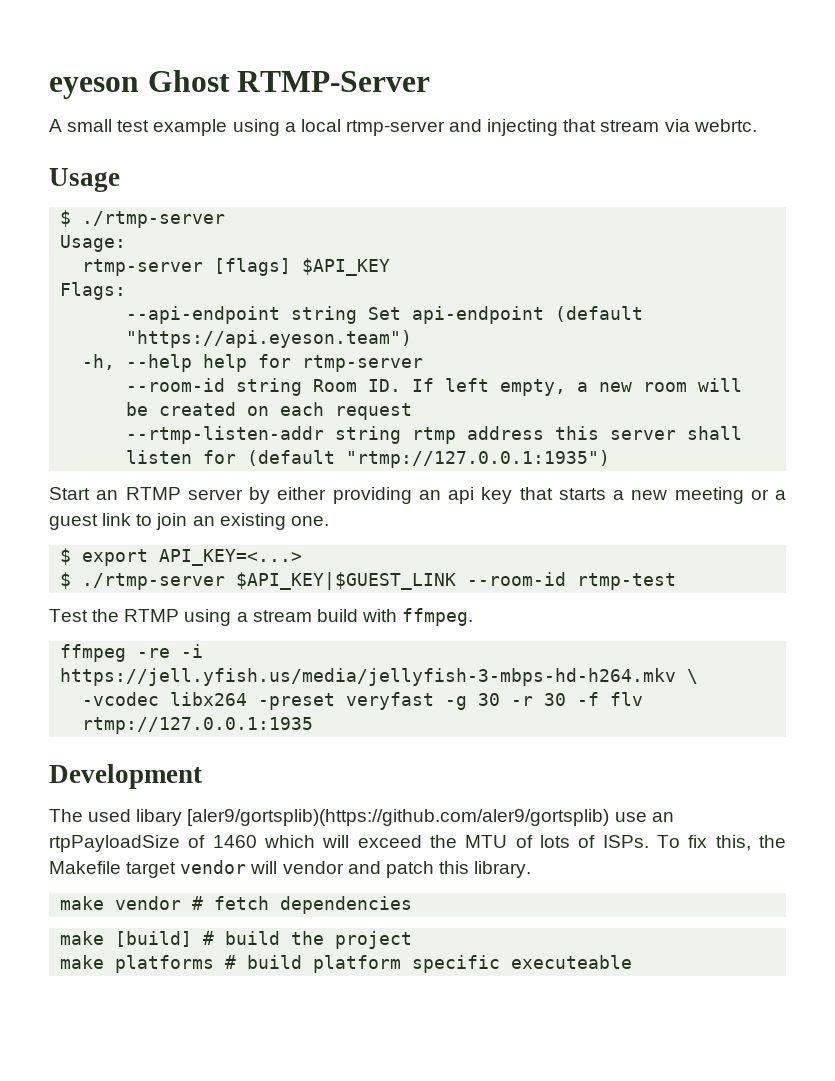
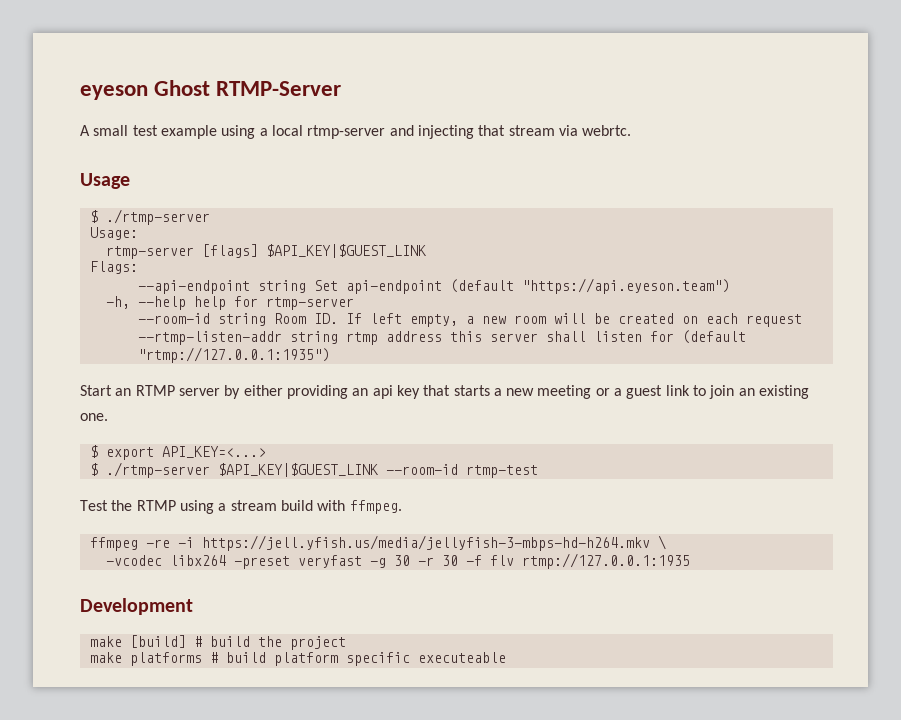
[302,258,391,276] $API_KEY -> [265,244,427,258] $API_KEY|$GUEST_LINK
[49,809,674,826] [49,835,787,852] [49,860,532,878] [60,896,413,914] // The used libary [aler9/gortsplib)(https://github.com/aler9/gortsplib) use an rtpPayloadSize of 1460 which will exceed the MTU of lots of ISPs. To fix this, the Makefile target vendor will vendor and patch this library. // make vendor # fetch dependencies -> (193, 606) none

